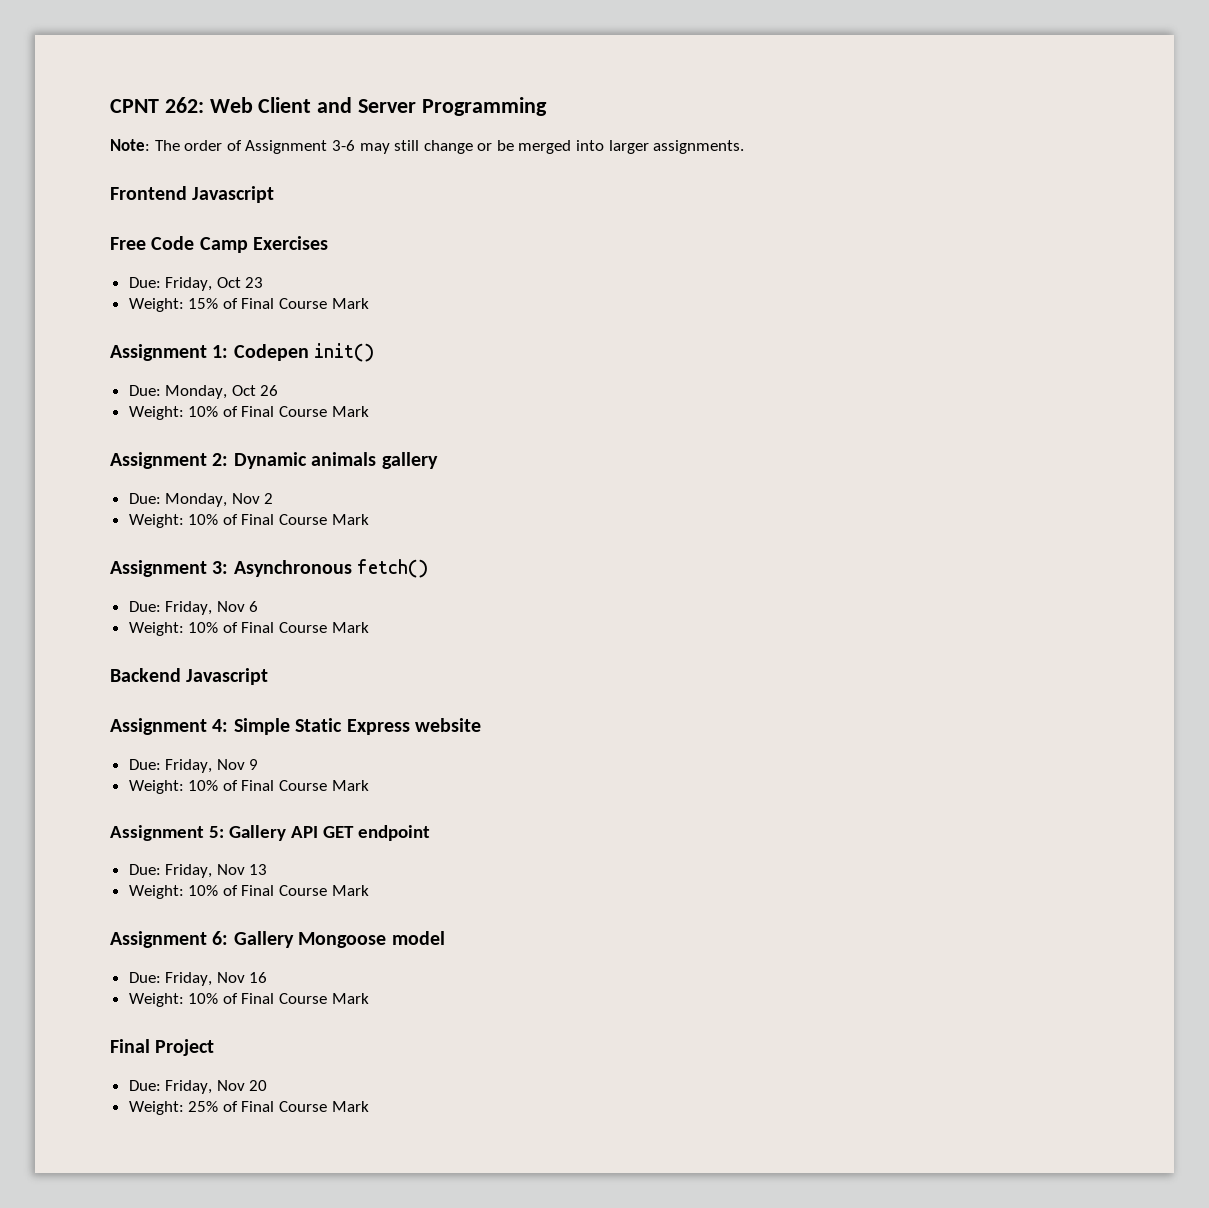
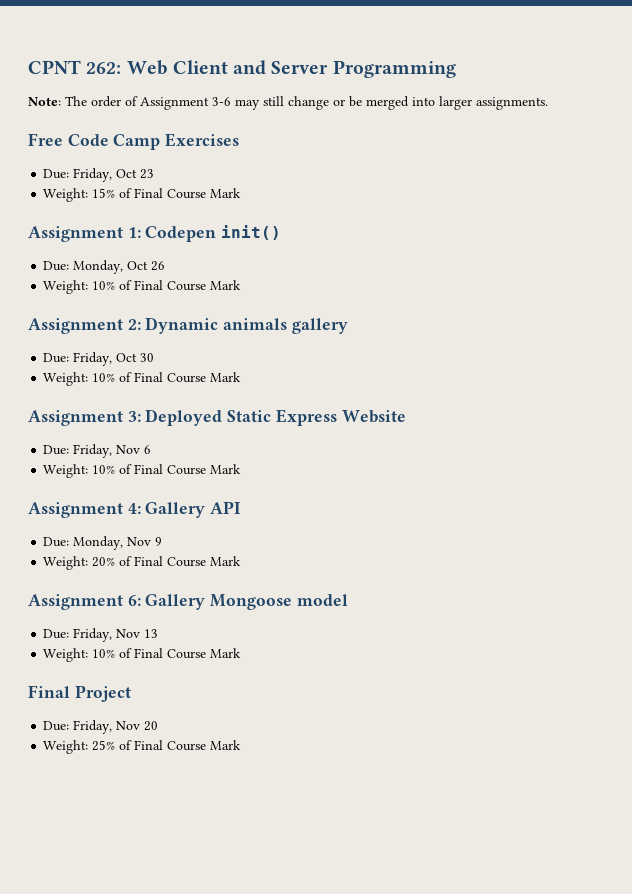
[110,186,275,203] // Frontend Javascript -> (548, 103) none
[165,493,274,507] Monday, Nov 2 -> [73,352,155,366] Friday, Oct 30
[233,559,429,578] Asynchronous fetch() -> [145,409,406,426] Deployed Static Express Website
[110,668,269,685] // Backend Javascript -> (242, 469) none
[233,718,481,735] [128,759,213,773] Simple Static Express website // Due: Friday, -> [145,501,242,518] [43,536,124,550] Gallery API // Due: Monday,
[188,780,369,791] [110,825,430,841] [128,864,268,878] [128,885,219,899] 10% of Final Course Mark // Assignment 5: Gallery API GET endpoint // Due: Friday, Nov 13 // Weight: 10% -> [92,557,116,567] 20%
[249,972,268,983] 16 -> [144,629,159,638] 13

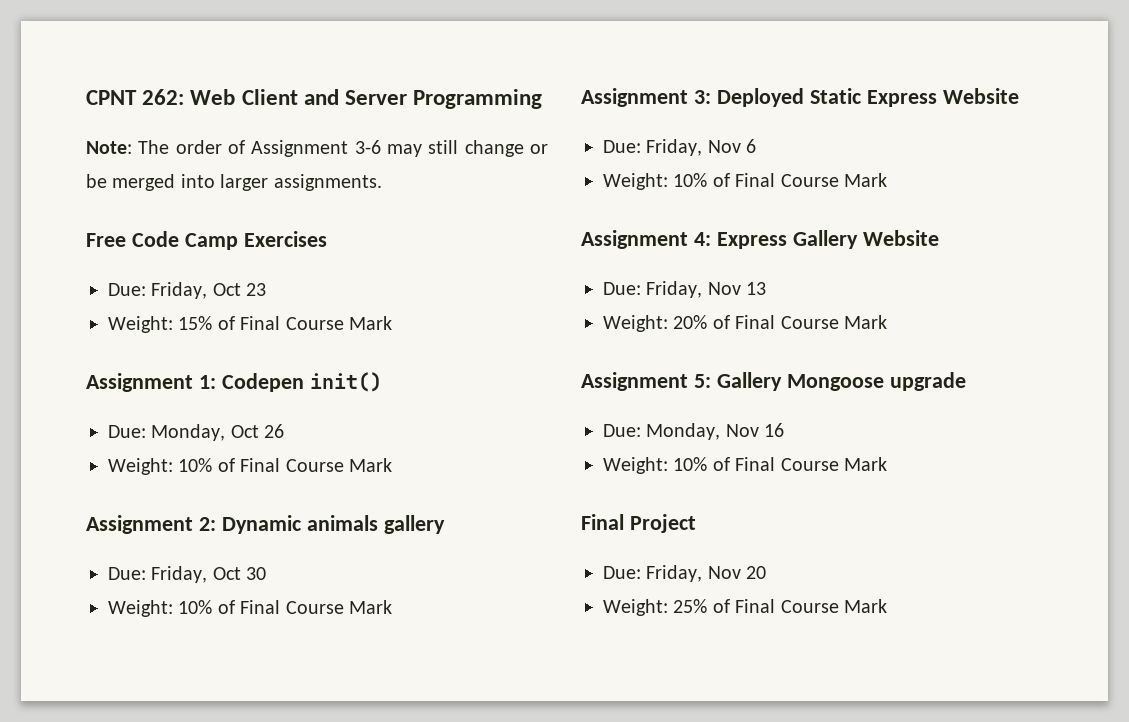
[145,501,242,518] [43,536,163,550] Gallery API // Due: Monday, Nov 9 -> [716,230,939,249] [603,281,767,298] Express Gallery Website // Due: Friday, Nov 13
[127,595,141,606] 6: -> [693,374,711,388] 5:
[296,594,348,606] [43,628,159,642] model // Due: Friday, Nov 13 -> [889,372,966,391] [603,423,785,440] upgrade // Due: Monday, Nov 16

